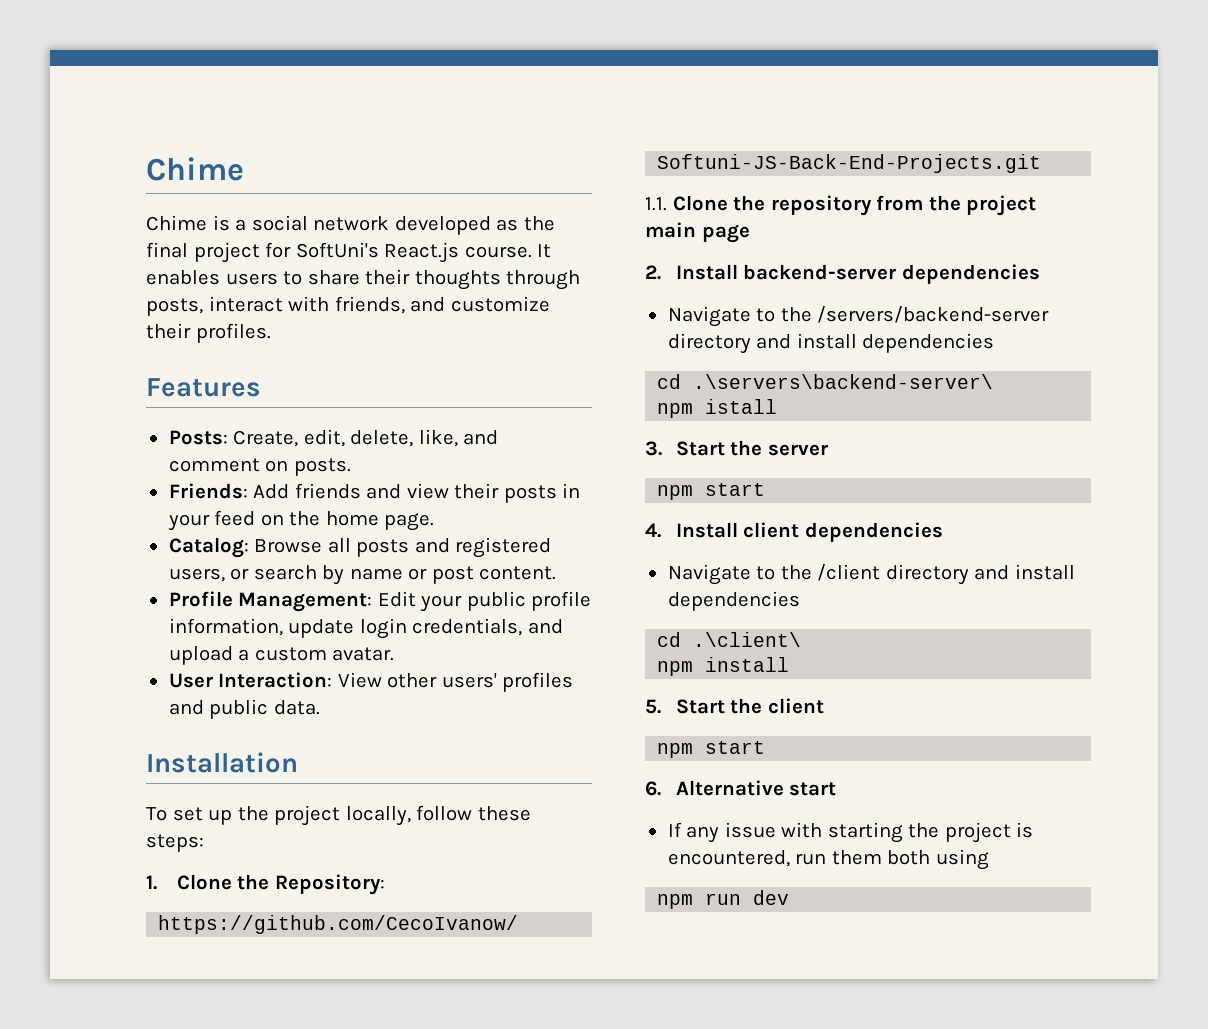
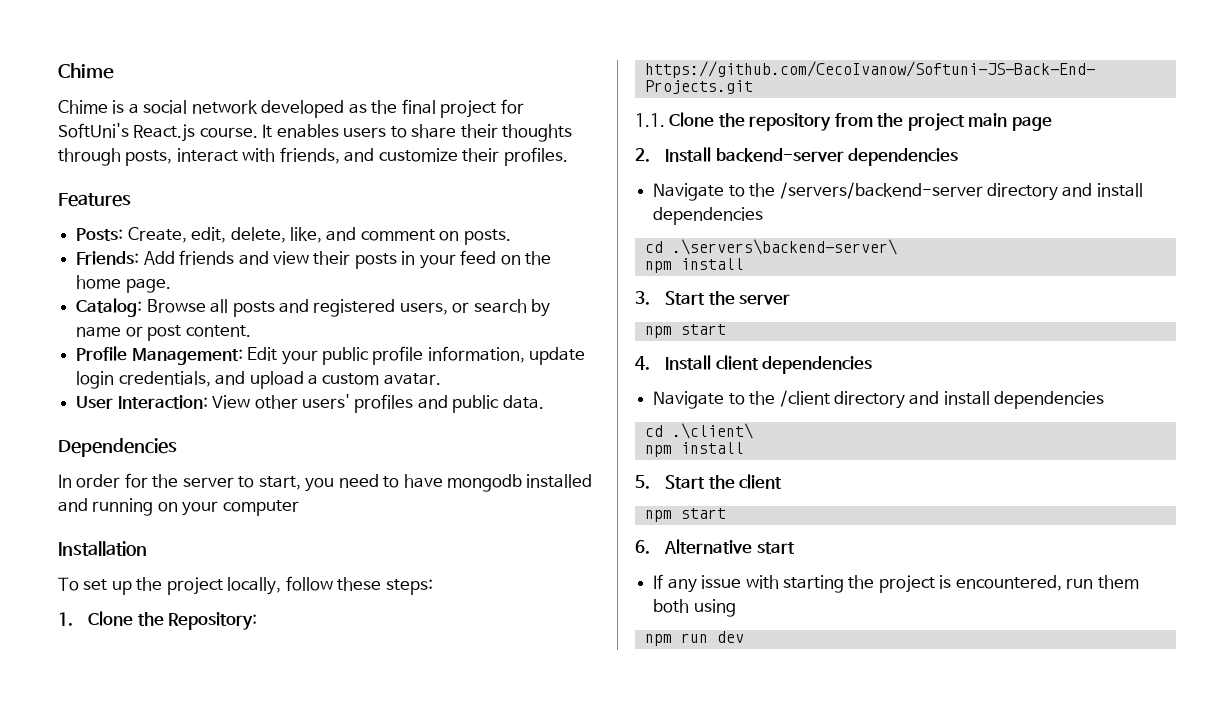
(320, 707) none -> [58,438,177,457] [58,473,593,492] [58,498,299,516] // Dependencies // In order for the server to start, you need to have mongodb installed and running on your computer
[705,399,778,414] istall -> [680,258,744,270] install

